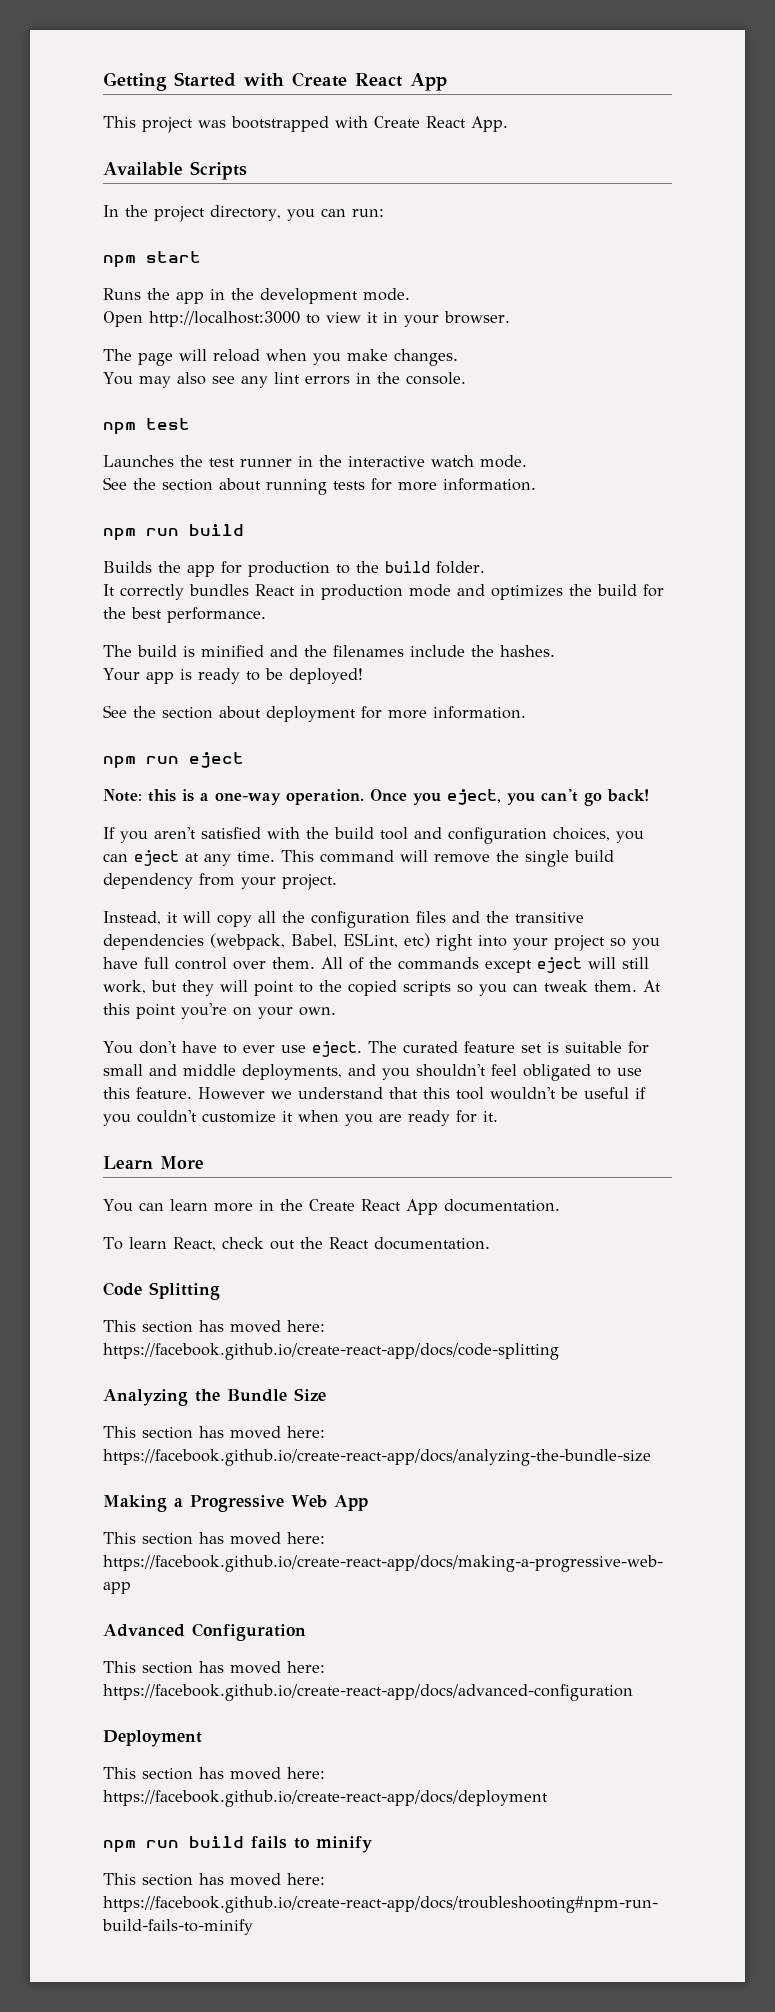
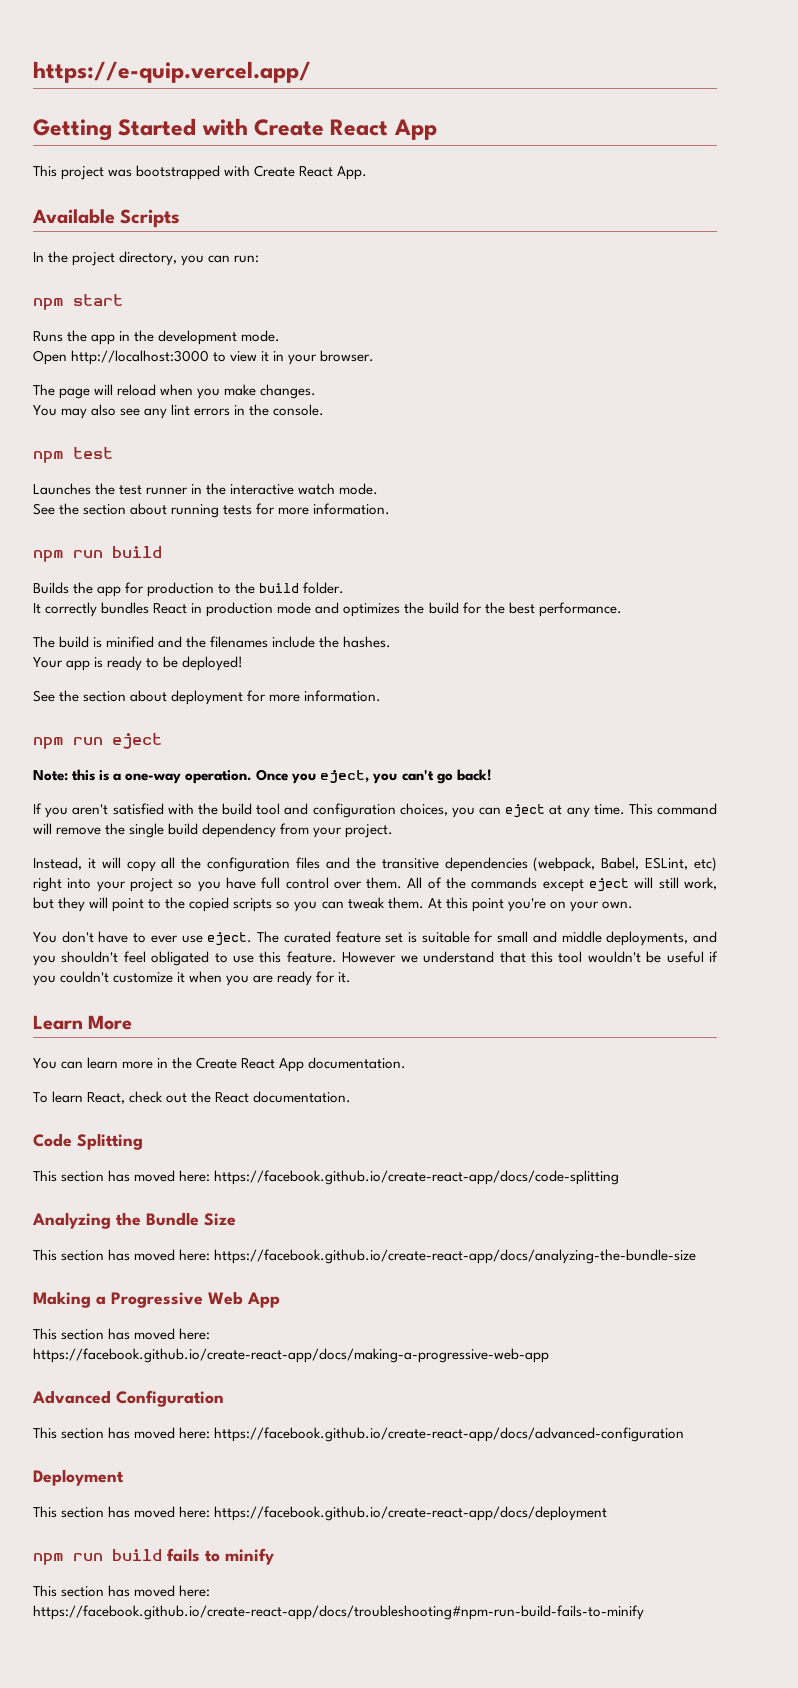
(103, 81) none -> [33,61,311,83] https://e-quip.vercel.app/ //

